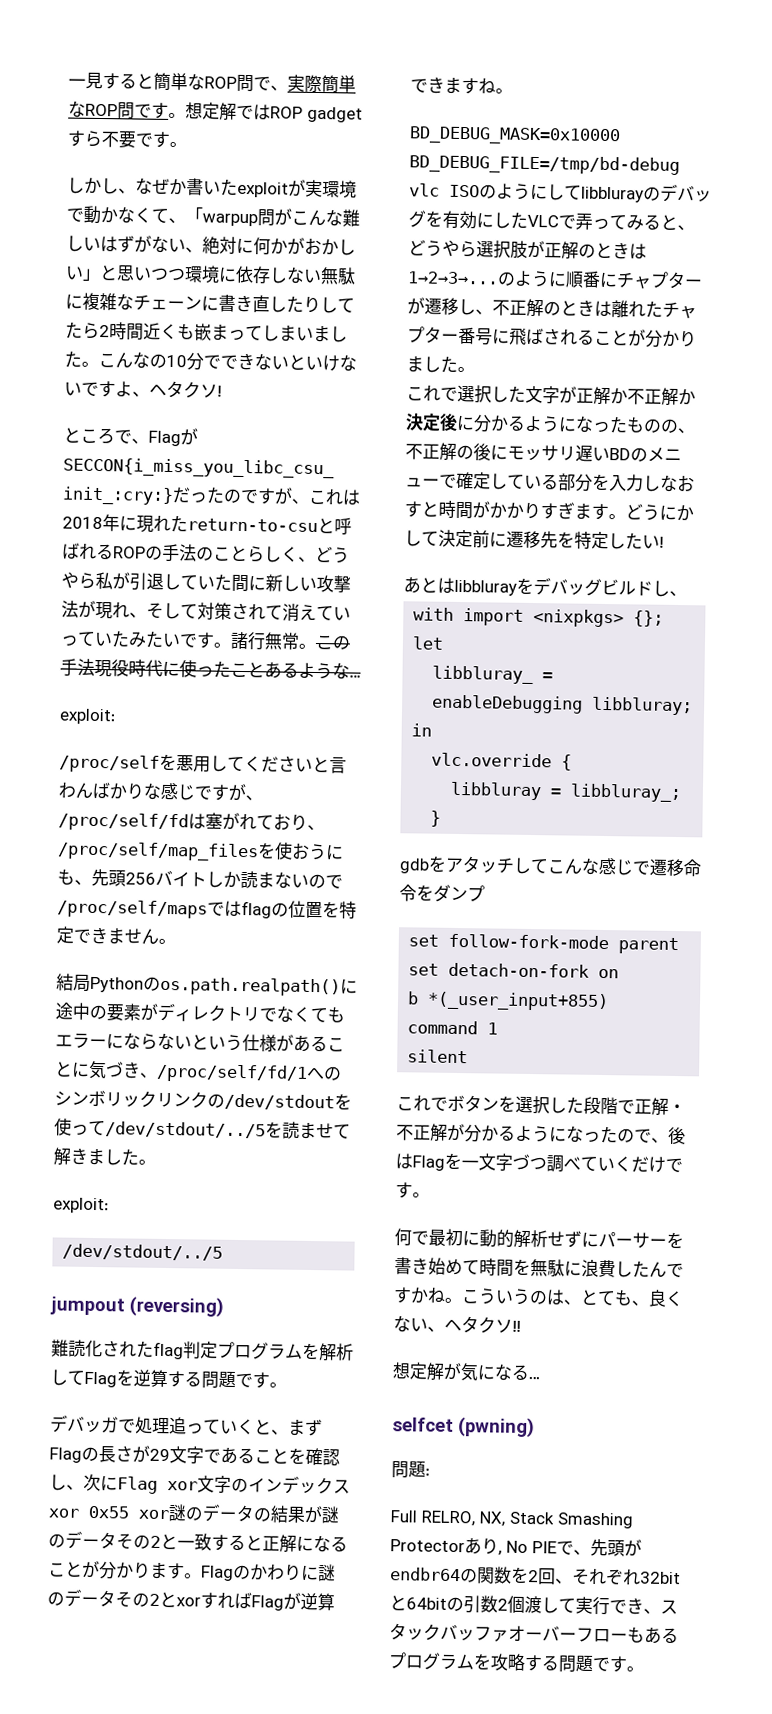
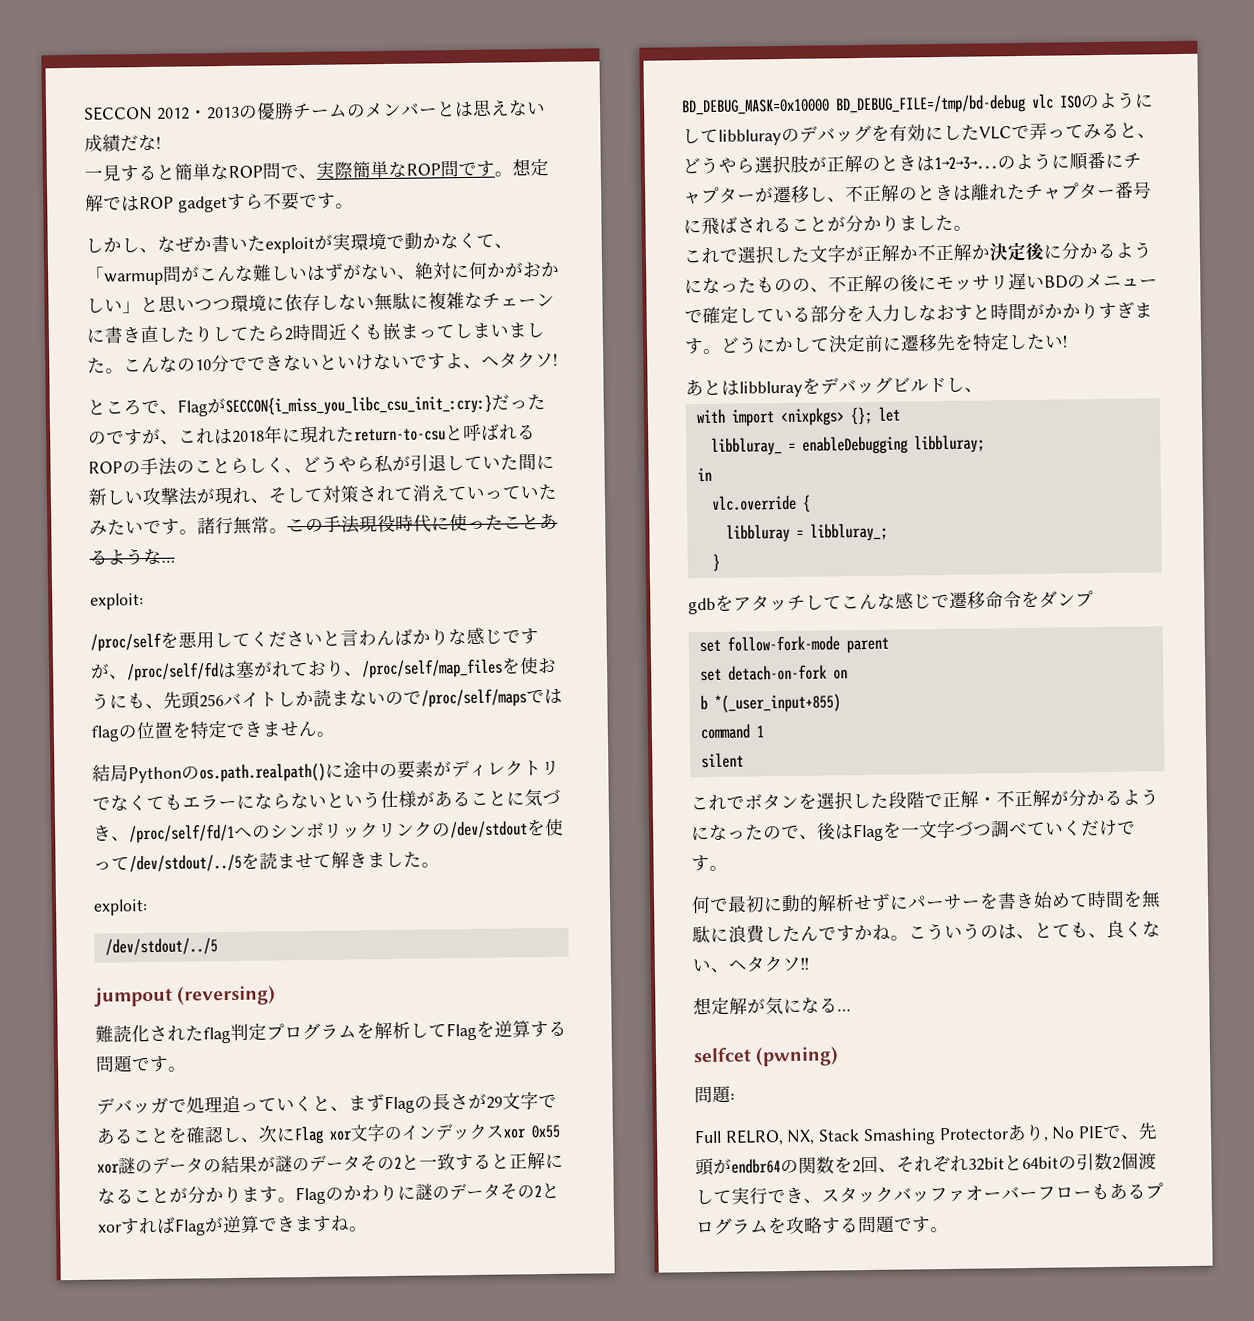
(68, 82) none -> [83,99,546,121] [84,134,161,153] SECCON 2012・2013の優勝チームのメンバーとは思えない成績だな! //
[202,213,258,227] warpup -> [104,272,164,286] warmup

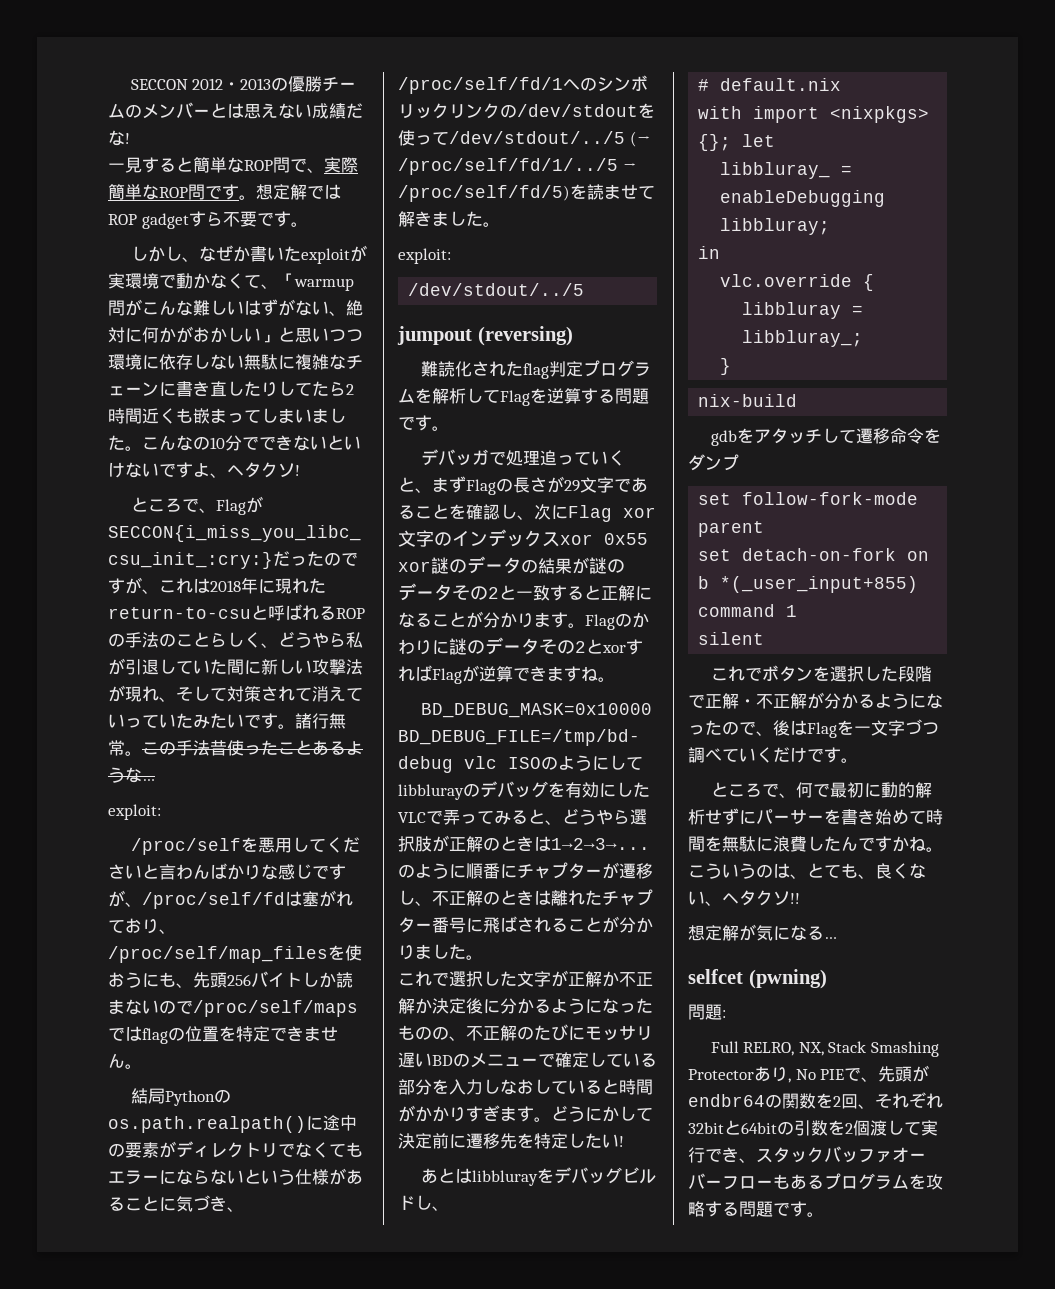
[359,514,450,533] 現役時代に -> [210,740,227,756] 昔
(242, 863) none -> [629,131,650,147] [398,158,636,175] [398,185,570,202] (→ /proc/self/fd/1/../5 → /proc/self/fd/5)
[900,274,919,292] 後 -> [534,1024,568,1041] たび
[954,304,973,321] す -> [534,1079,602,1094] している
(983, 390) none -> [698,78,842,91] // # default.nix
(720, 562) none -> [698,394,798,407] // nix-build
[841,592,950,610] こんな感じで -> (856, 436) none
(728, 868) none -> [710,782,796,798] ところで、
(1113, 1161) none -> [828,1120,845,1135] を

